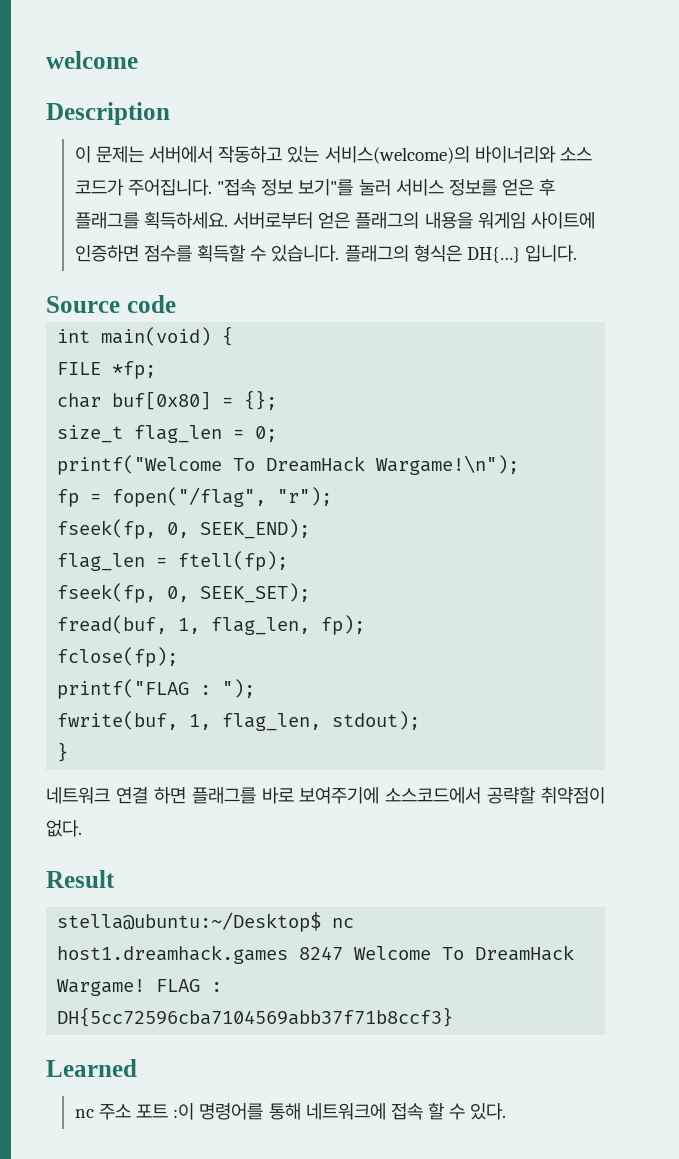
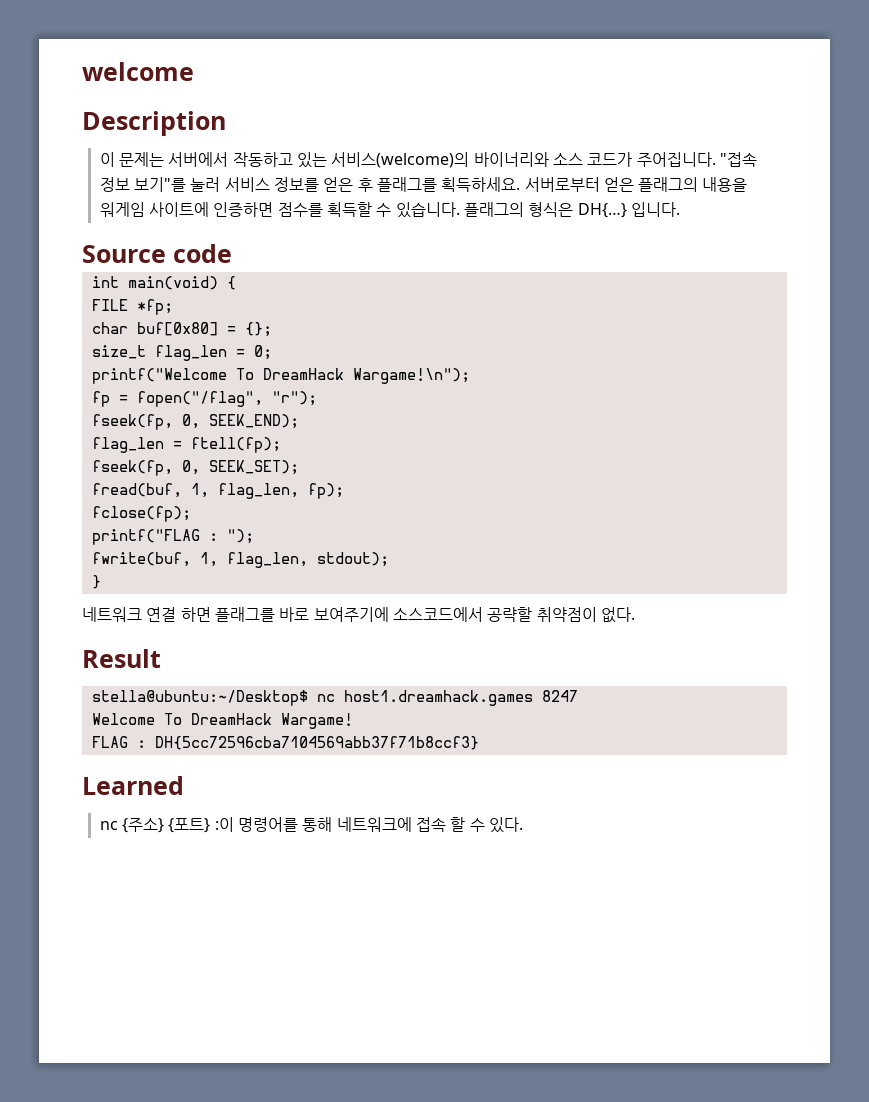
(344, 953) none -> (578, 696) //
(146, 987) none -> (353, 721) //
[99,1104,169,1120] 주소 포트 -> [121,818,211,833] {주소} {포트}

